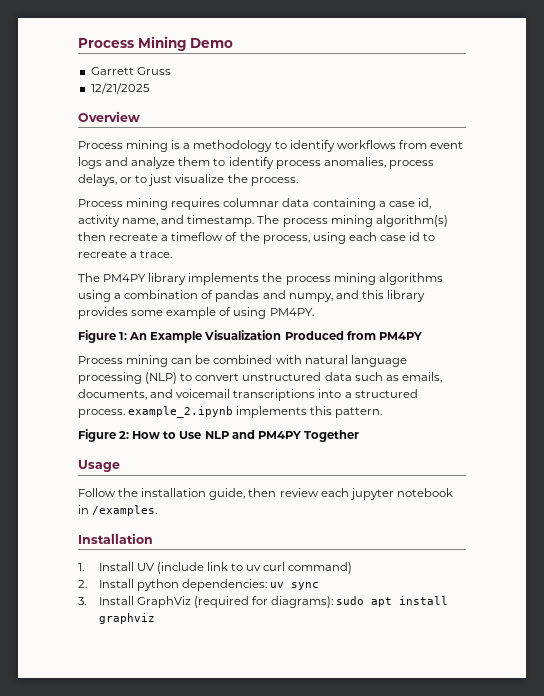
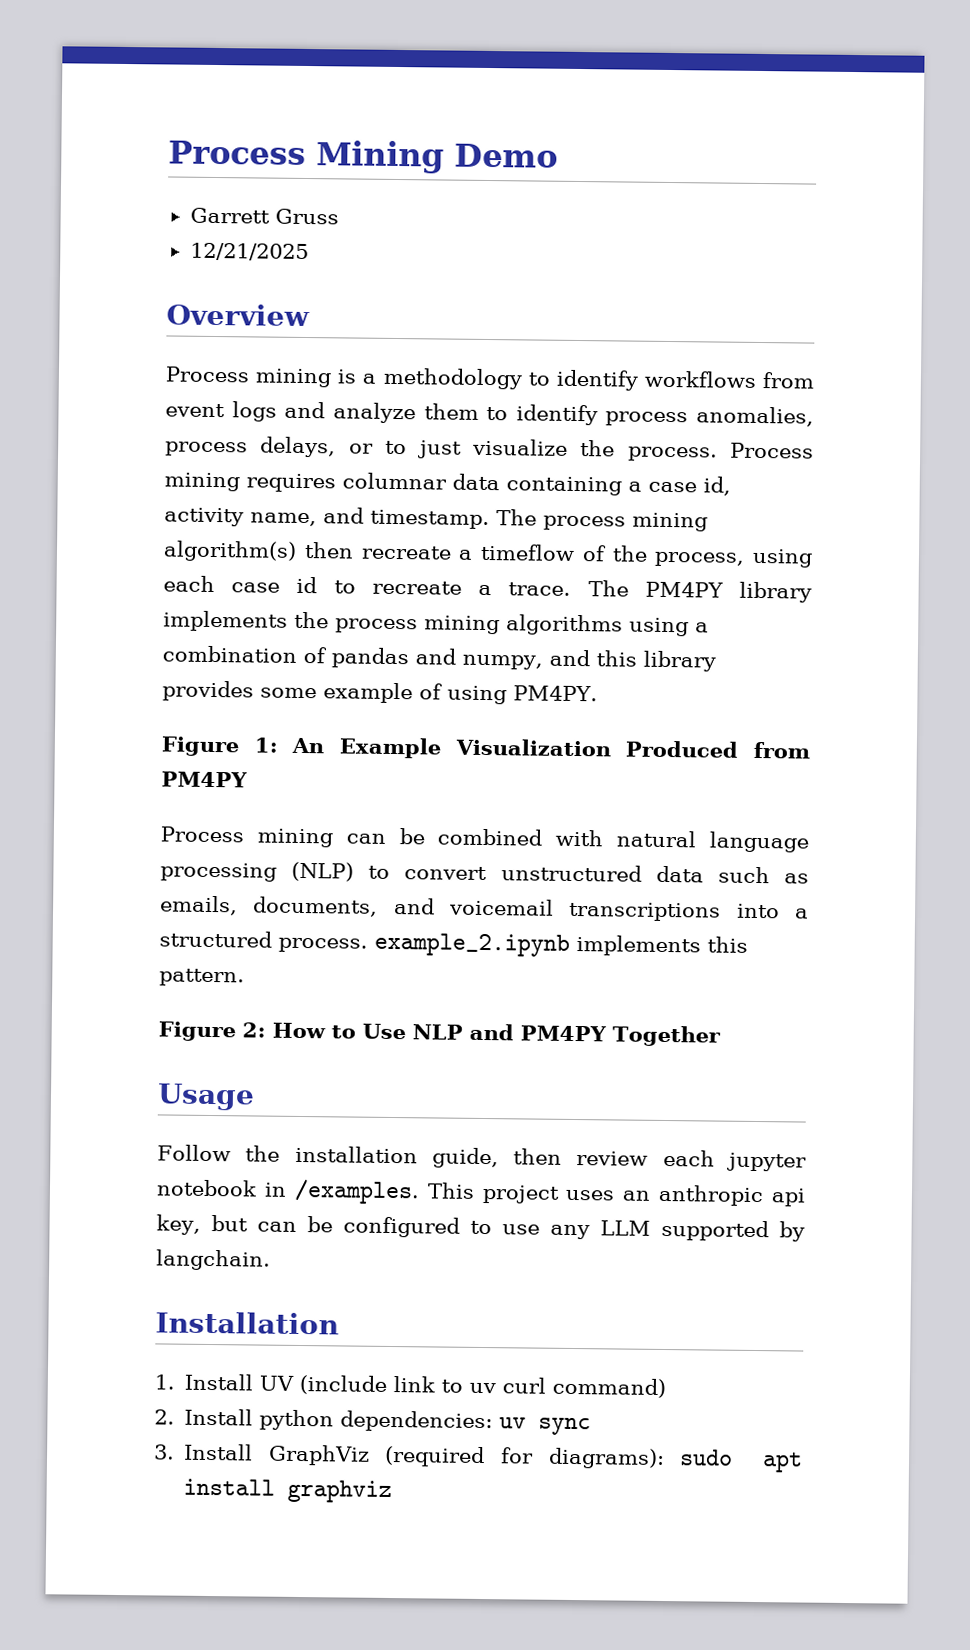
(298, 181) // -> (718, 454) none
(173, 254) // -> (572, 589) none
(158, 510) none -> [426,1182,806,1207] [156,1214,805,1242] [156,1249,271,1271] This project uses an anthropic api key, but can be configured to use any LLM supported by langchain.

